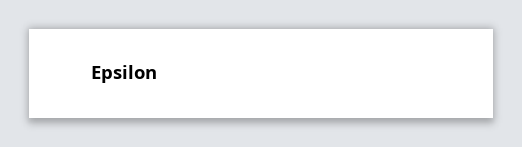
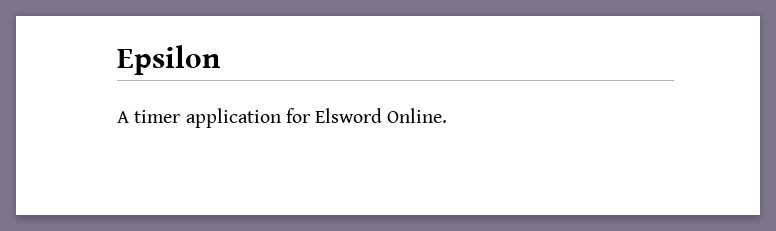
(157, 74) none -> [117,108,448,128] // A timer application for Elsword Online.

